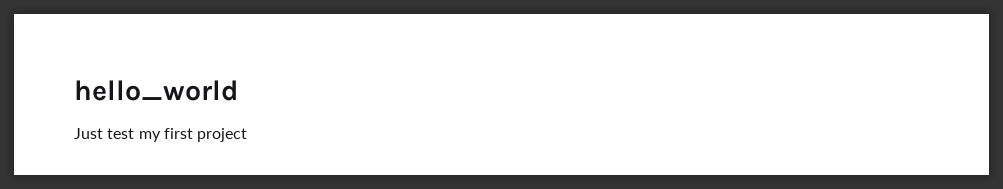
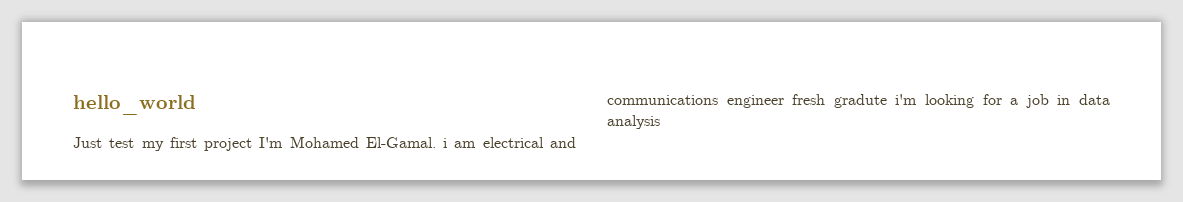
(248, 135) none -> [259,136,576,148] [607,94,1110,108] [607,115,660,129] I'm Mohamed El-Gamal. i am electrical and communications engineer fresh gradute i'm looking for a job in data analysis

